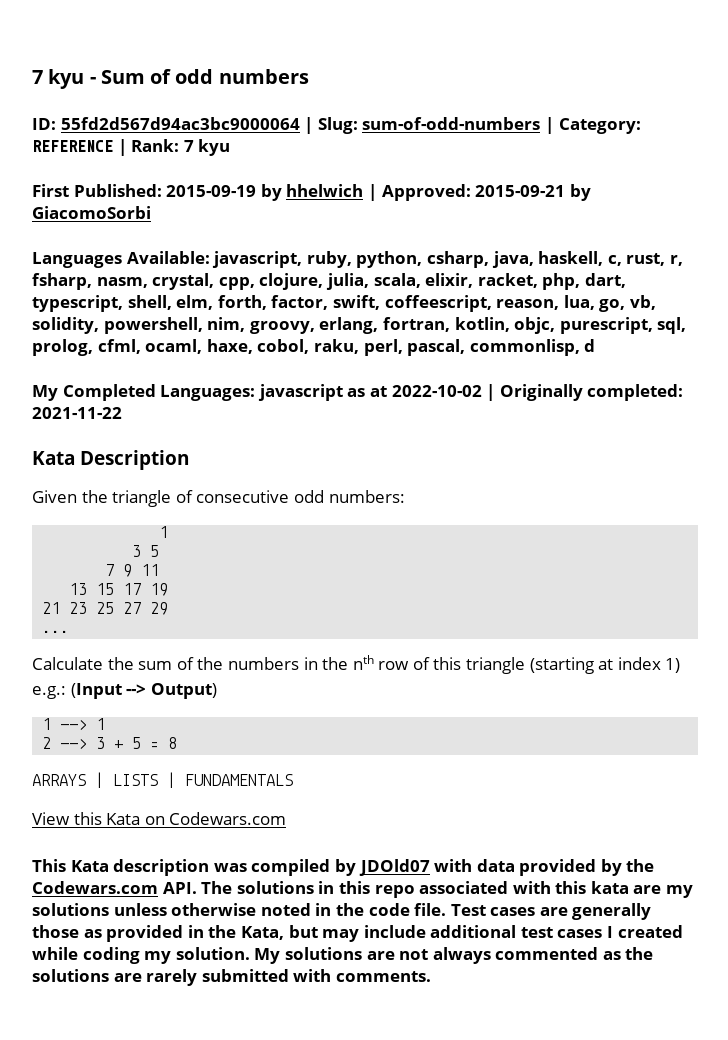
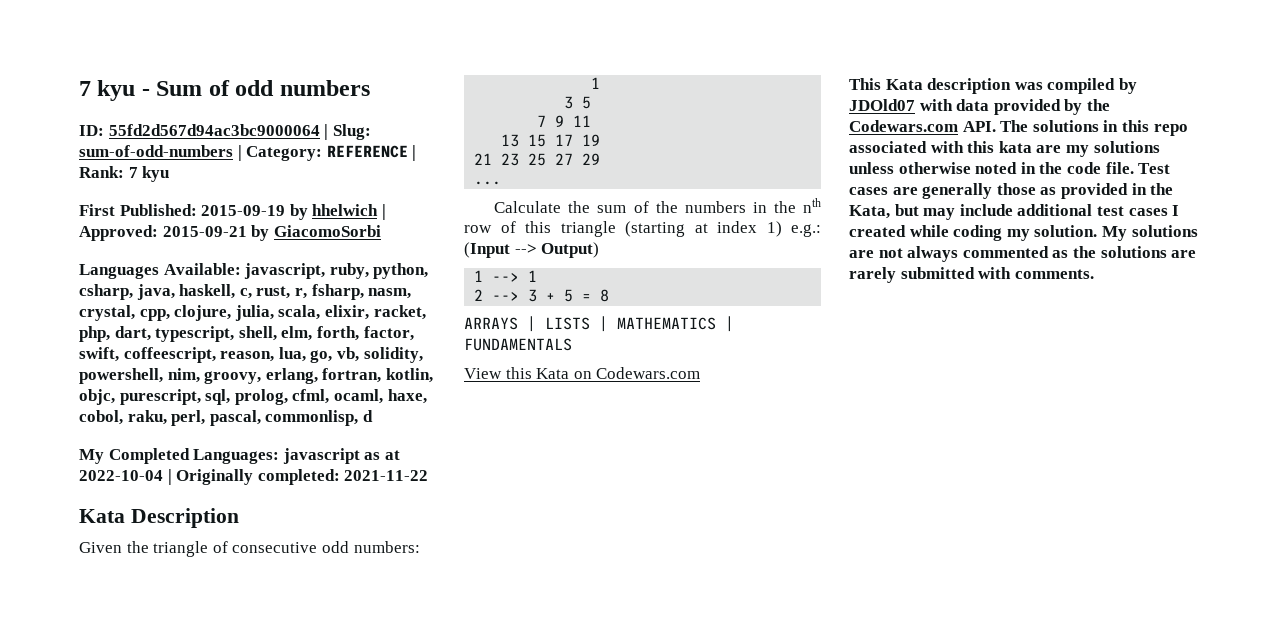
[391,385,482,397] 2022-10-02 -> [79,470,163,481] 2022-10-04
(176, 780) none -> [617,316,734,332] MATHEMATICS |

